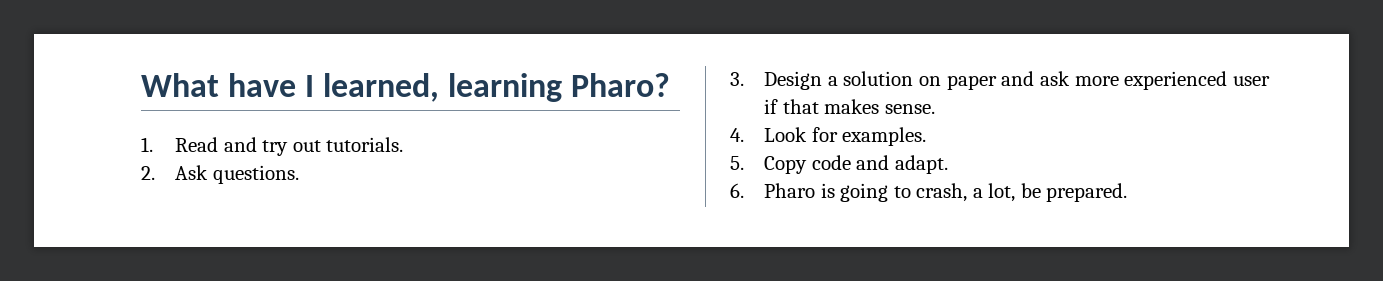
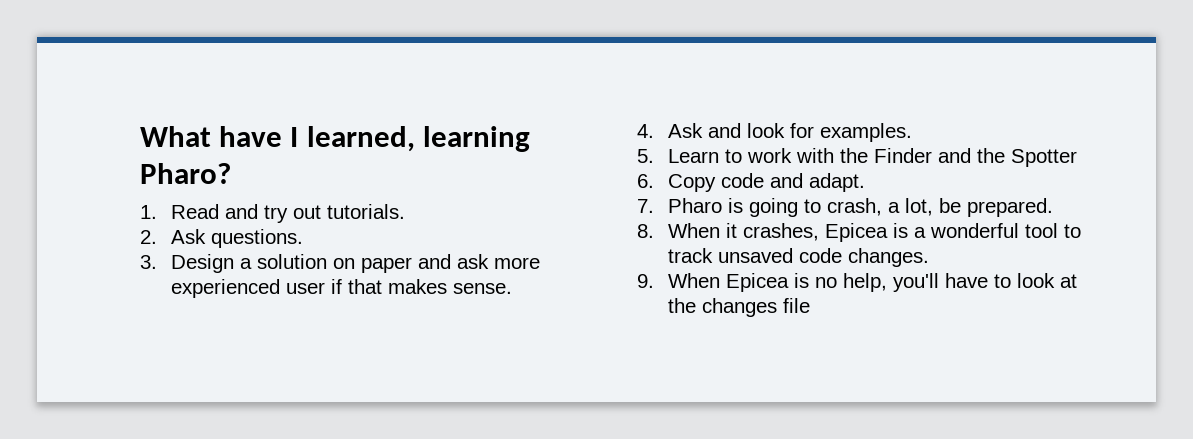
[764,127,808,142] Look -> [668,123,786,138] Ask and look
(744, 163) none -> [668,148,1078,167] [637,174,654,188] Learn to work with the Finder and the Spotter // 6.
[730,183,744,198] 6. -> [637,199,654,213] 7.
(1128, 192) none -> [637,223,1082,242] [668,248,930,267] [637,273,1078,292] [668,298,811,317] // 8. When it crashes, Epicea is a wonderful tool to track unsaved code changes. // 9. When Epicea is no help, you'll have to look at the changes file

